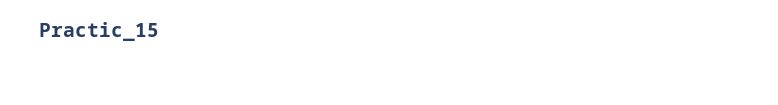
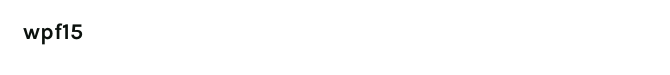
[39,22,159,41] Practic_15 -> [23,23,83,45] wpf15

